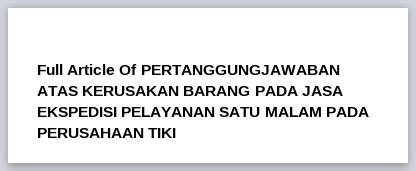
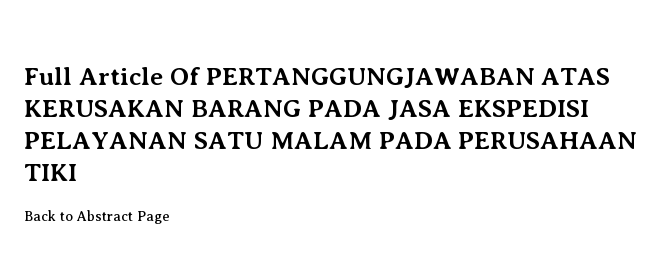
(177, 133) none -> [24,210,170,224] // Back to Abstract Page

